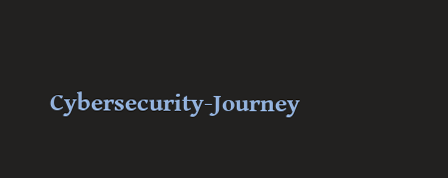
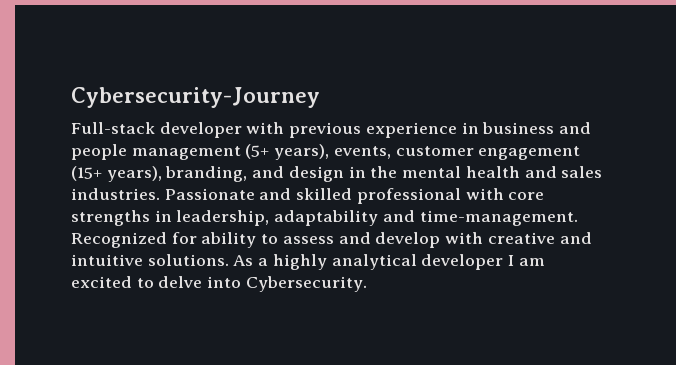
(300, 104) none -> [71,122,592,138] [71,144,581,160] [71,166,603,182] [71,188,545,204] [71,210,578,226] [71,232,592,248] [71,254,545,270] [71,276,367,292] // Full-stack developer with previous experience in business and people management (5+ years), events, customer engagement (15+ years), branding, and design in the mental health and sales industries. Passionate and skilled professional with core strengths in leadership, adaptability and time-management. Recognized for ability to assess and develop with creative and intuitive solutions. As a highly analytical developer I am excited to delve into Cybersecurity.

